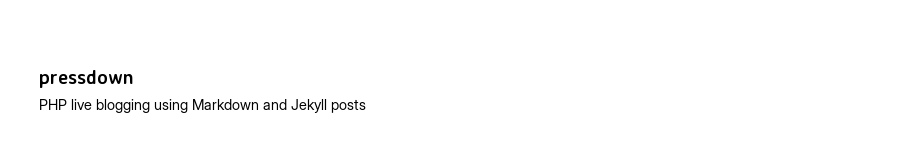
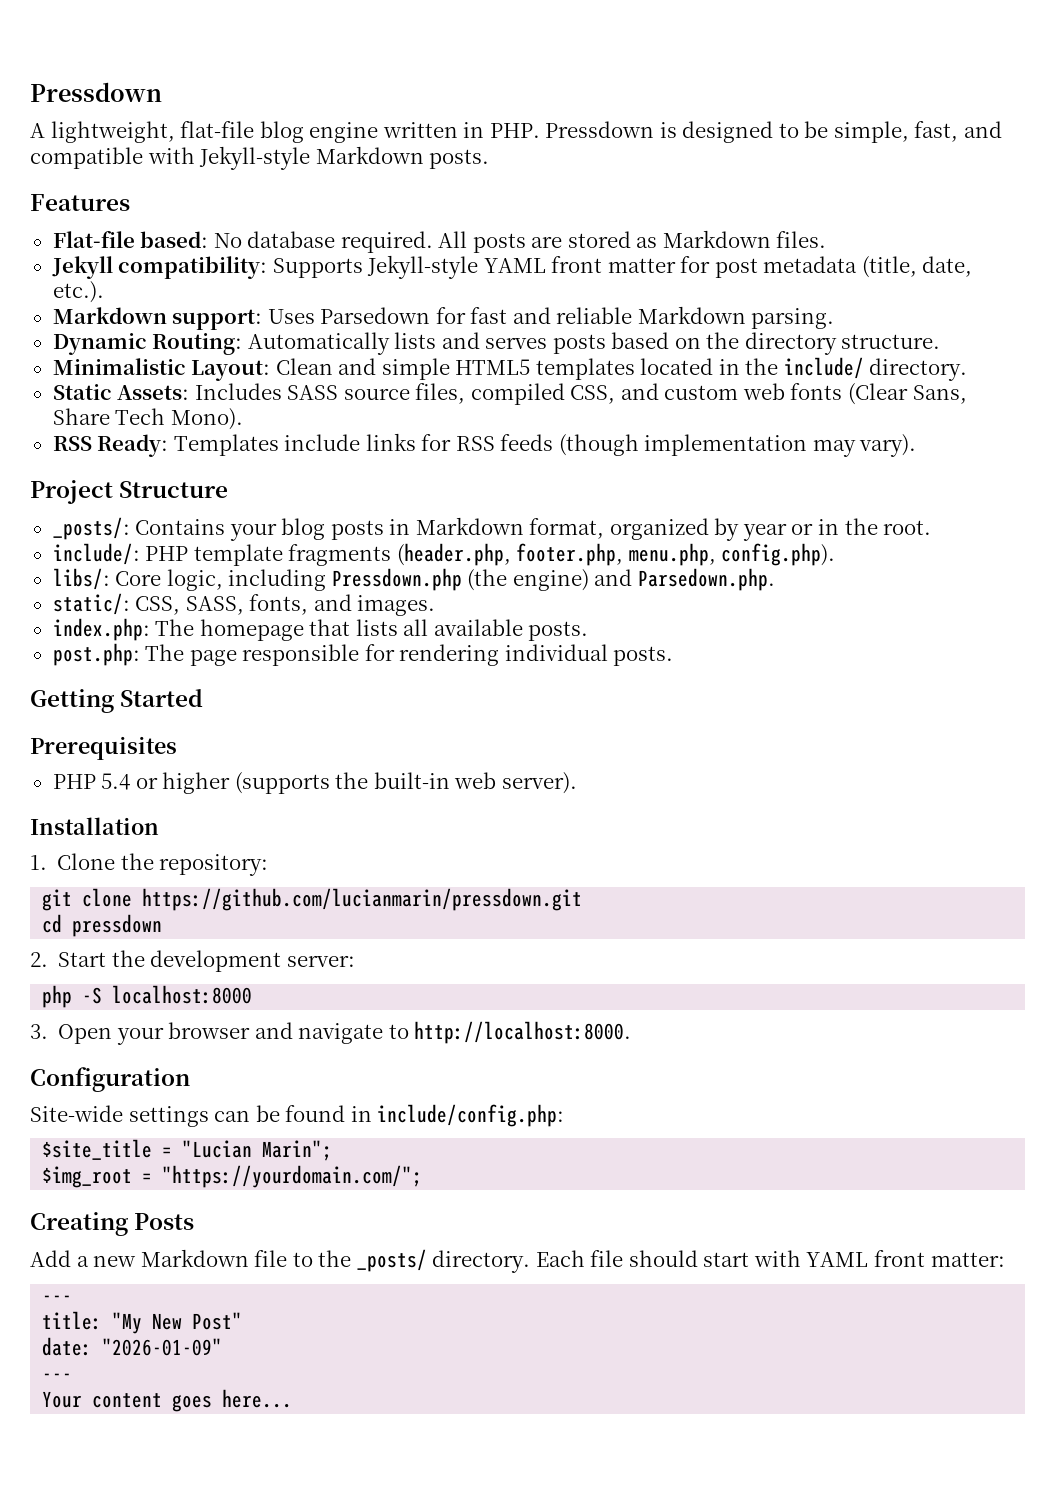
[39,70,134,88] [39,99,366,113] pressdown // PHP live blogging using Markdown and Jekyll posts -> [30,82,162,102] [30,121,1003,143] [30,146,490,170] [30,194,130,211] [52,230,827,253] [51,255,973,279] [52,281,104,303] [52,306,835,330] [52,332,941,355] [52,357,968,381] [52,383,967,405] [52,408,243,430] [52,433,917,457] [30,480,229,504] [52,517,932,541] [52,543,836,566] [52,568,775,591] [52,593,436,616] [52,618,589,641] [52,643,674,666] [30,689,204,713] [30,736,177,760] [52,772,577,794] [30,817,159,835] [30,853,269,876] [42,888,583,911] [42,914,163,937] [30,950,355,972] [42,985,253,1008] [30,1021,632,1045] [30,1067,190,1092] [30,1104,565,1127] [42,1139,333,1161] [42,1165,423,1188] [30,1212,195,1236] [30,1249,1005,1273] [42,1295,73,1303] [42,1311,243,1334] [42,1337,223,1356] [42,1373,73,1381] [42,1389,293,1412] Pressdown // A lightweight, flat-file blog engine written in PHP. Pressdown is designed to be simple, fast, and compatible with Jekyll-style Markdown posts. // Features // Flat-file based: No database required. All posts are stored as Markdown files. // Jekyll compatibility: Supports Jekyll-style YAML front matter for post metadata (title, date, etc.). // Markdown support: Uses Parsedown for fast and reliable Markdown parsing. // Dynamic Routing: Automatically lists and serves posts based on the directory structure. // Minimalistic Layout: Clean and simple HTML5 templates located in the include/ directory. // Static Assets: Includes SASS source files, compiled CSS, and custom web fonts (Clear Sans, Share Tech Mono). // RSS Ready: Templates include links for RSS feeds (though implementation may vary). // Project Structure // _posts/: Contains your blog posts in Markdown format, organized by year or in the root. // include/: PHP template fragments (header.php, footer.php, menu.php, config.php). // libs/: Core logic, including Pressdown.php (the engine) and Parsedown.php. // static/: CSS, SASS, fonts, and images. // index.php: The homepage that lists all available posts. // post.php: The page responsible for rendering individual posts. // Getting Started // Prerequisites // PHP 5.4 or higher (supports the built-in web server). // Installation // 1. Clone the repository: // git clone https://github.com/lucianmarin/pressdown.git // cd pressdown // 2. Start the development server: // php -S localhost:8000 // 3. Open your browser and navigate to http://localhost:8000. // Configuration // Site-wide settings can be found in include/config.php: // $site_title = "Lucian Marin"; // $img_root = "https://yourdomain.com/"; // Creating Posts // Add a new Markdown file to the _posts/ directory. Each file should start with YAML front matter: // --- // title: "My New Post" // date: "2026-01-09" // --- // Your content goes here...

